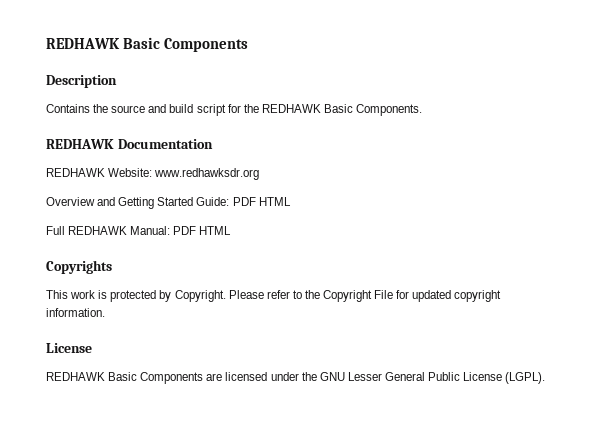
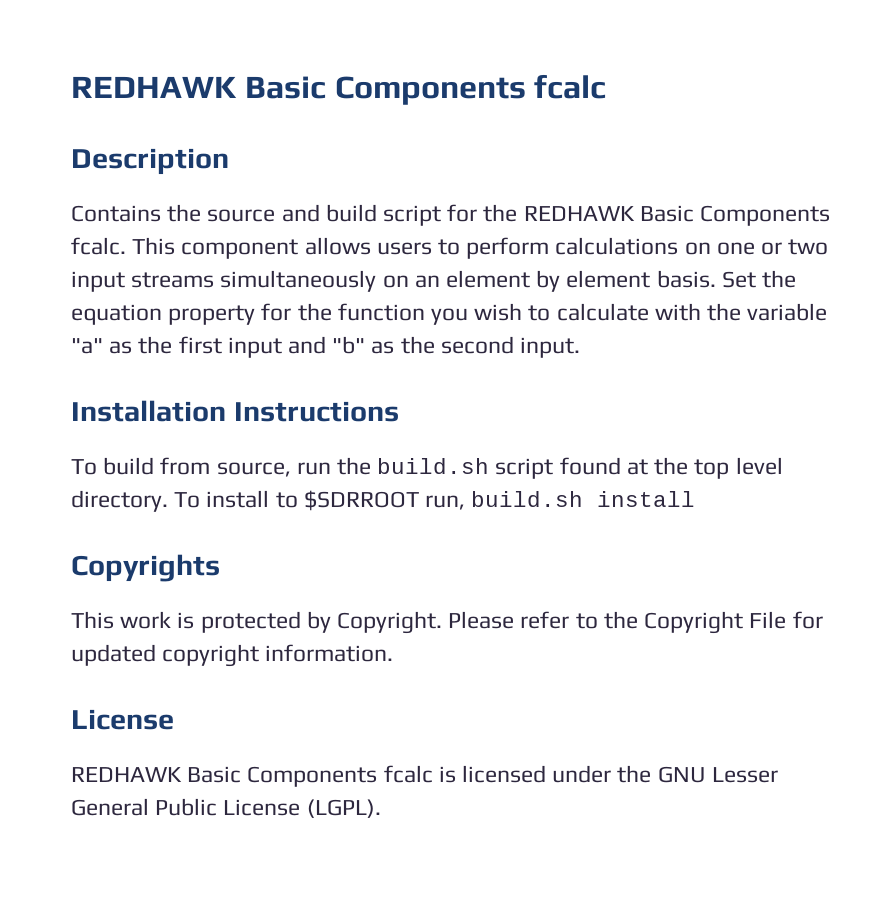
[46,37,248,52] REDHAWK Basic Components -> [71,74,607,105] REDHAWK Basic Components fcalc
[356,104,423,116] [46,139,213,149] [46,168,260,180] [46,197,291,209] [46,226,232,235] Components. // REDHAWK Documentation // REDHAWK Website: www.redhawksdr.org // Overview and Getting Started Guide: PDF HTML // Full REDHAWK Manual: PDF HTML -> [700,205,831,226] [71,237,829,259] [71,270,797,292] [71,303,828,325] [71,336,581,358] [71,400,399,422] [71,457,783,479] [71,490,696,512] Components fcalc. This component allows users to perform calculations on one or two input streams simultaneously on an element by element basis. Set the equation property for the function you wish to calculate with the variable "a" as the first input and "b" as the second input. // Installation Instructions // To build from source, run the build.sh script found at the top level directory. To install to $SDRROOT run, build.sh install
[206,373,223,381] are -> [383,765,456,783] fcalc is

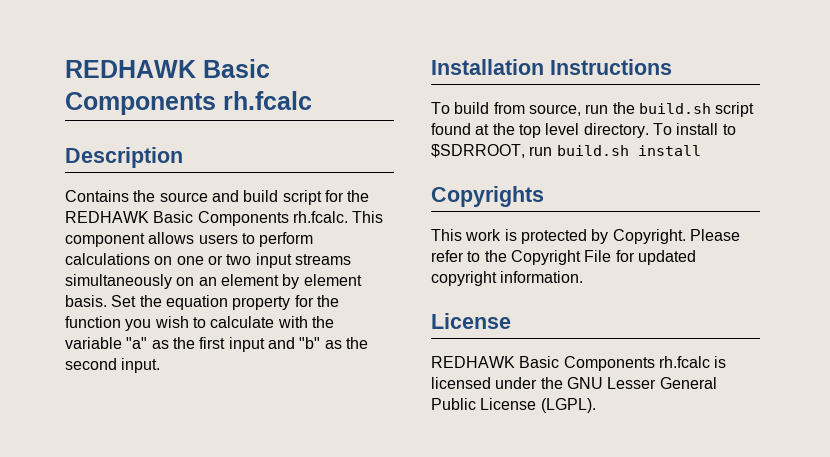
[71,74,607,105] REDHAWK Basic Components fcalc -> [65,59,270,78] [65,91,312,115] REDHAWK Basic Components rh.fcalc
[71,237,126,255] fcalc. -> [292,211,348,223] rh.fcalc.
[303,490,466,511] $SDRROOT run, -> [431,144,553,158] $SDRROOT, run
[383,765,433,783] fcalc -> [658,356,710,368] rh.fcalc

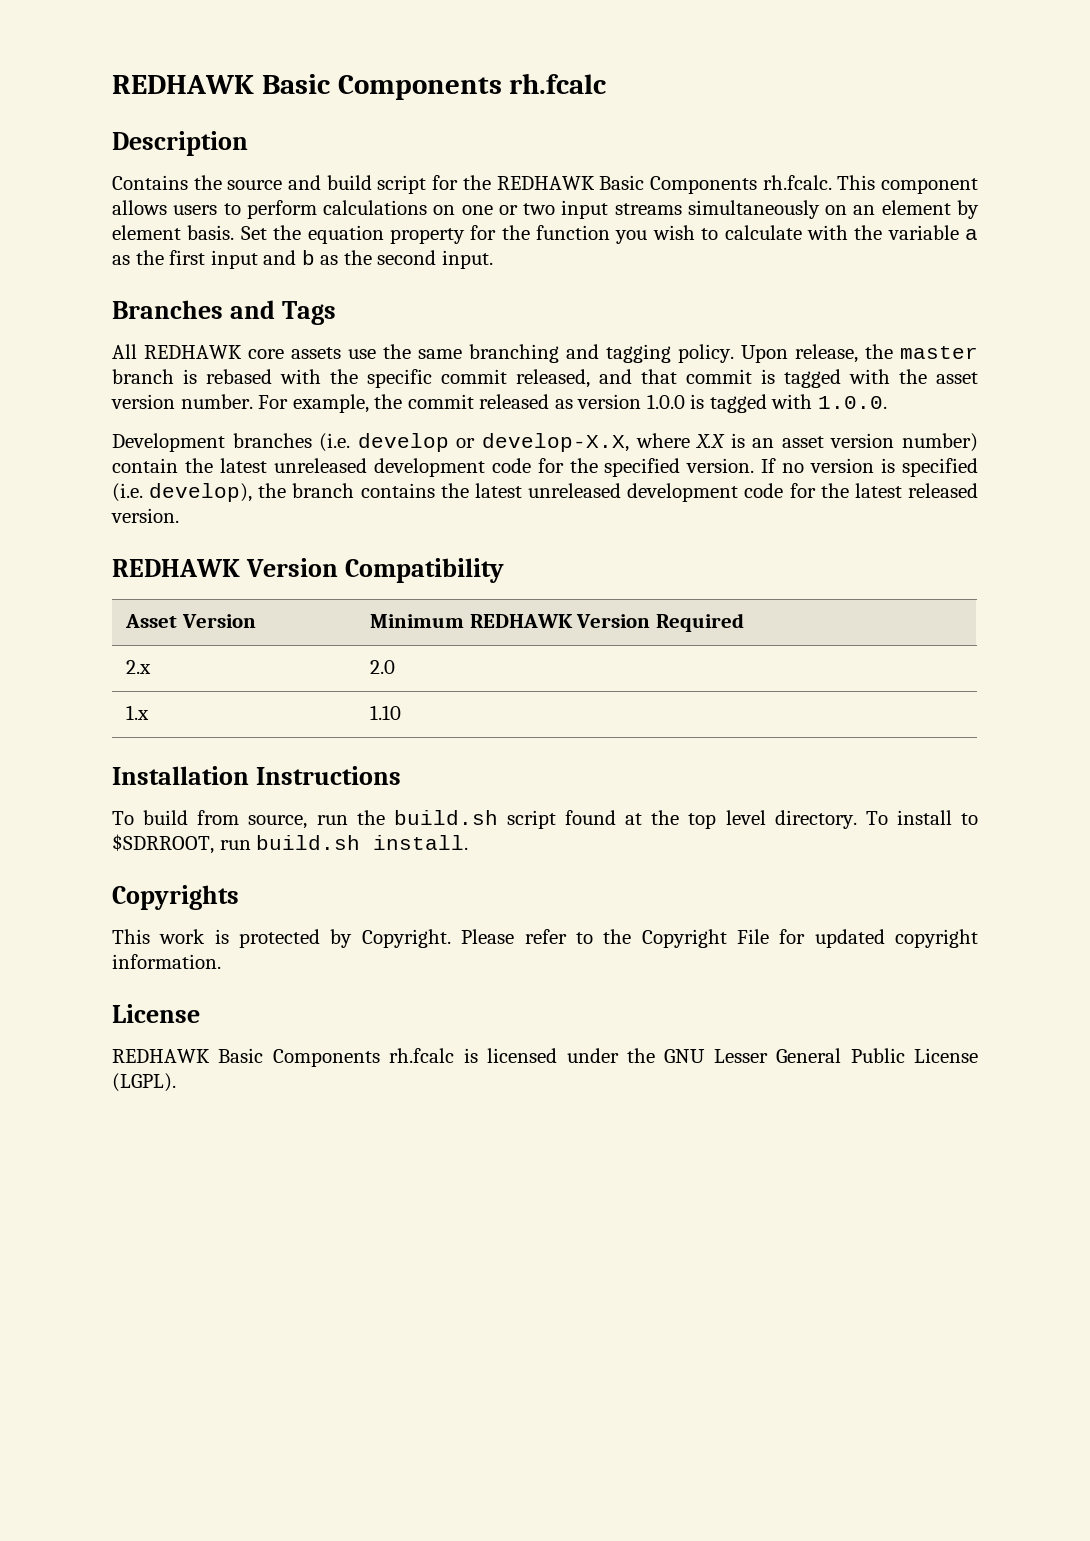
[126,337,148,349] "a" -> [965,229,978,240] a
[299,337,321,349] "b" -> [301,250,315,265] b
(161, 365) none -> [112,300,336,325] [112,344,978,363] [112,369,978,388] [111,394,887,413] [112,433,979,452] [112,458,979,477] [112,483,979,502] [111,508,179,523] [112,558,504,583] [125,614,256,628] [370,613,744,632] [126,660,152,674] [370,660,396,674] [126,705,150,720] [370,705,402,720] // Branches and Tags // All REDHAWK core assets use the same branching and tagging policy. Upon release, the master branch is rebased with the specific commit released, and that commit is tagged with the asset version number. For example, the commit released as version 1.0.0 is tagged with 1.0.0. // Development branches (i.e. develop or develop-X.X, where X.X is an asset version number) contain the latest unreleased development code for the specified version. If no version is specified (i.e. develop), the branch contains the latest unreleased development code for the latest released version. // REDHAWK Version Compatibility // Asset Version | Minimum REDHAWK Version Required // 2.x | 2.0 // 1.x | 1.10
[637,145,701,156] install -> [373,835,469,850] install.

